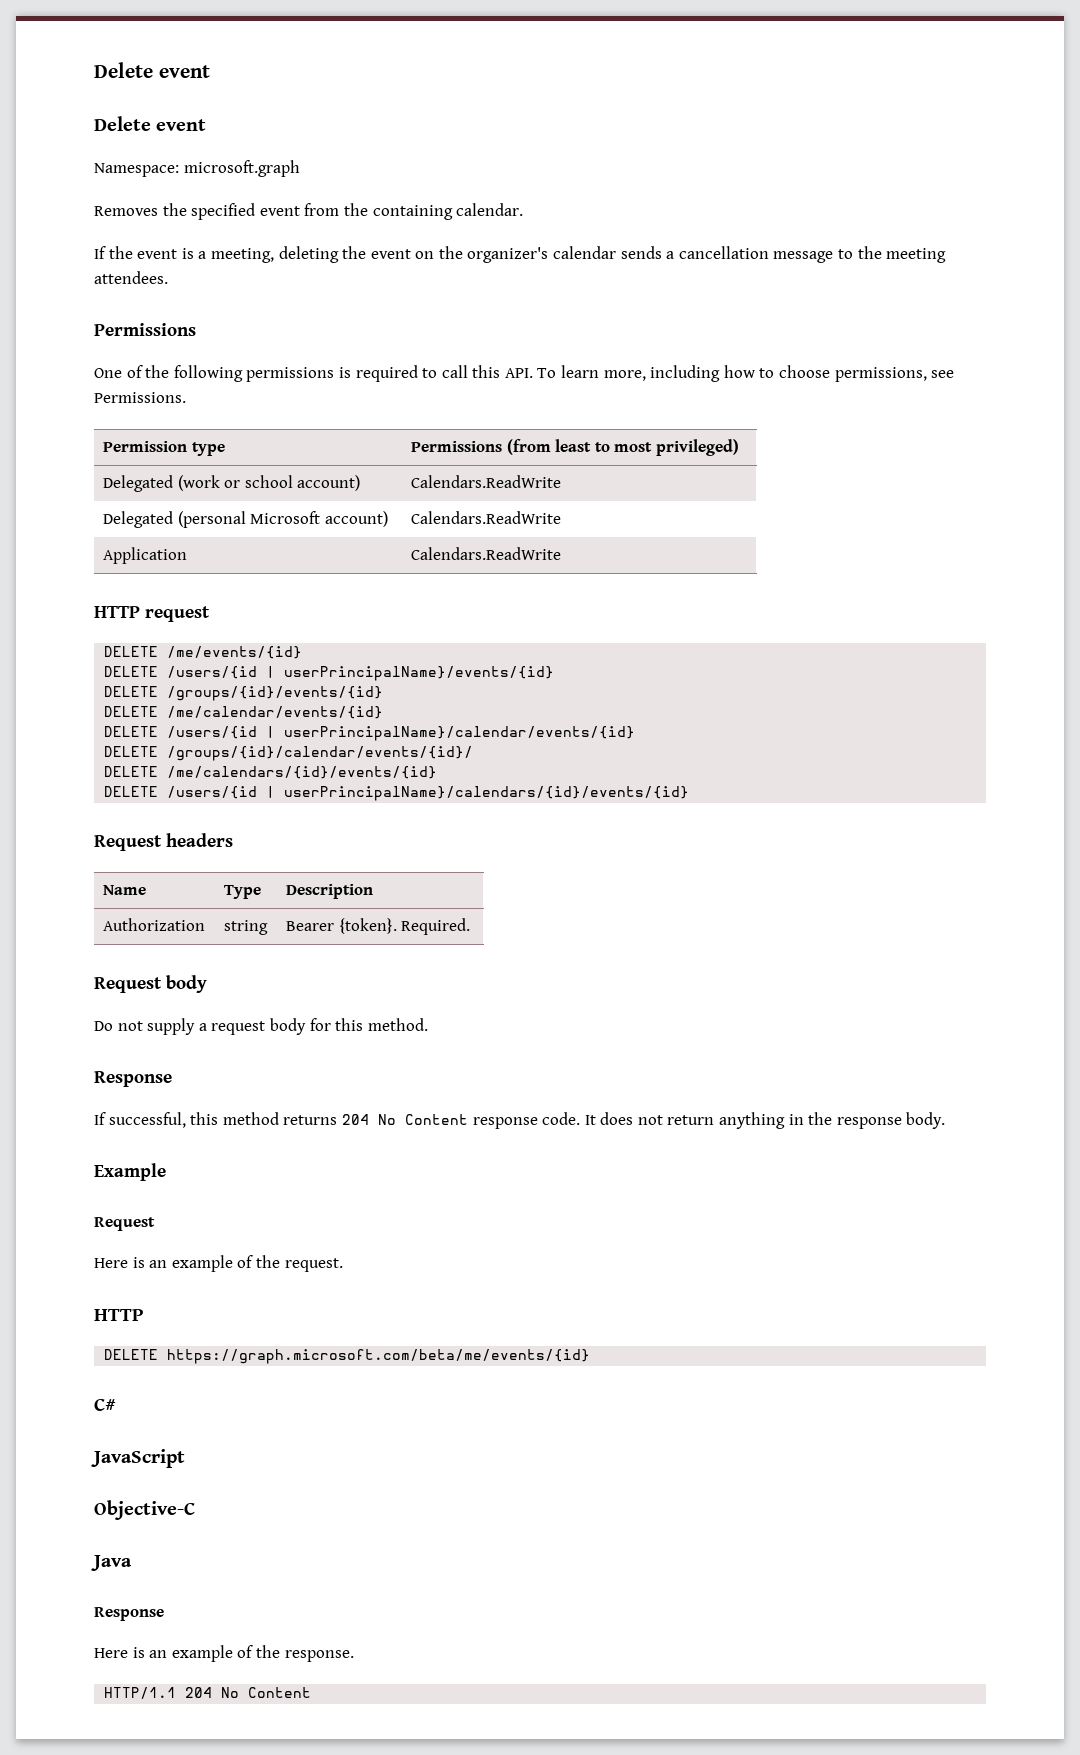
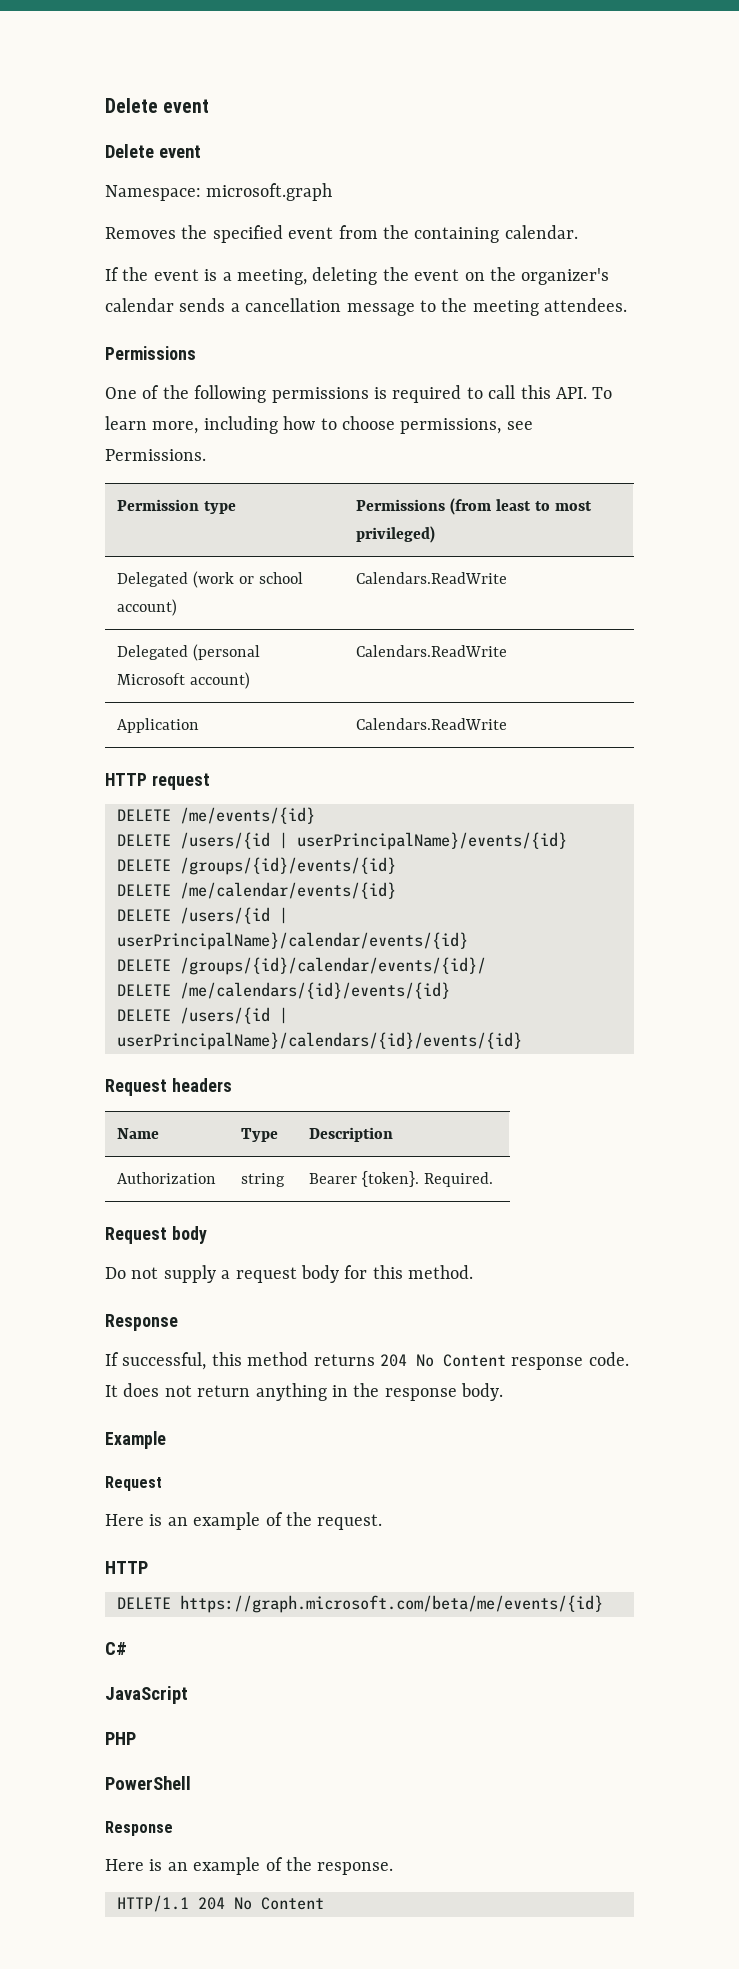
[94,1500,195,1520] [91,1555,132,1571] Objective-C // Java -> [105,1732,136,1745] [105,1776,191,1790] PHP // PowerShell

